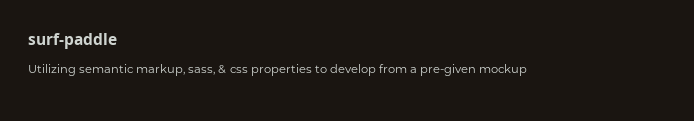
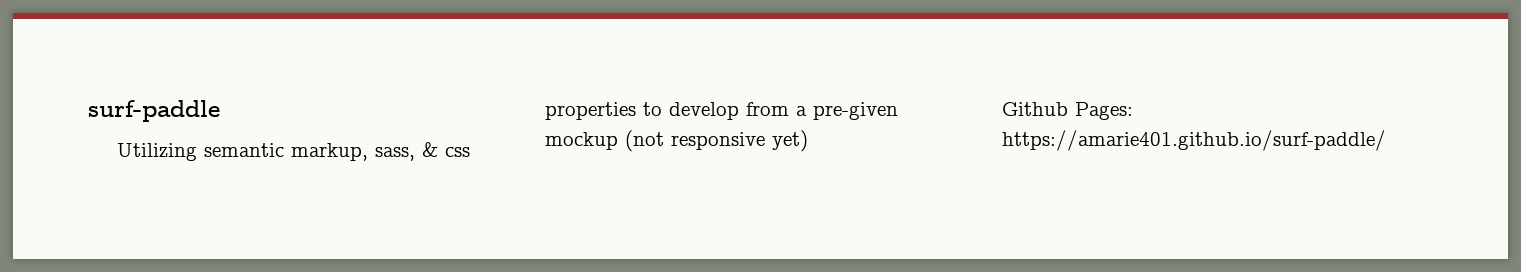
(528, 70) none -> [625,130,808,152] [1002,102,1133,120] [1002,130,1386,151] (not responsive yet) // Github Pages: https://amarie401.github.io/surf-paddle/

